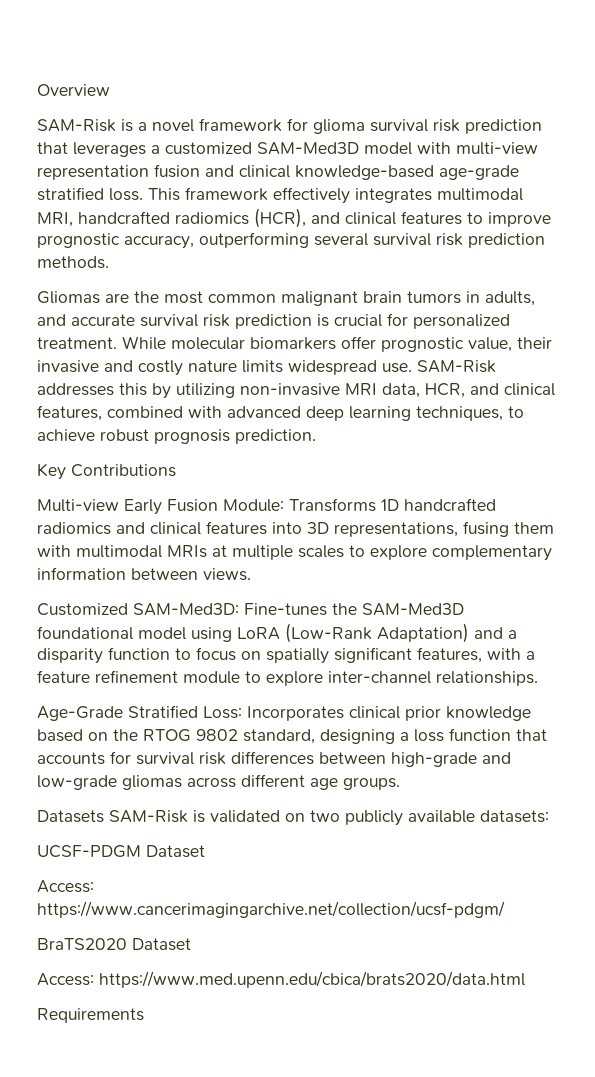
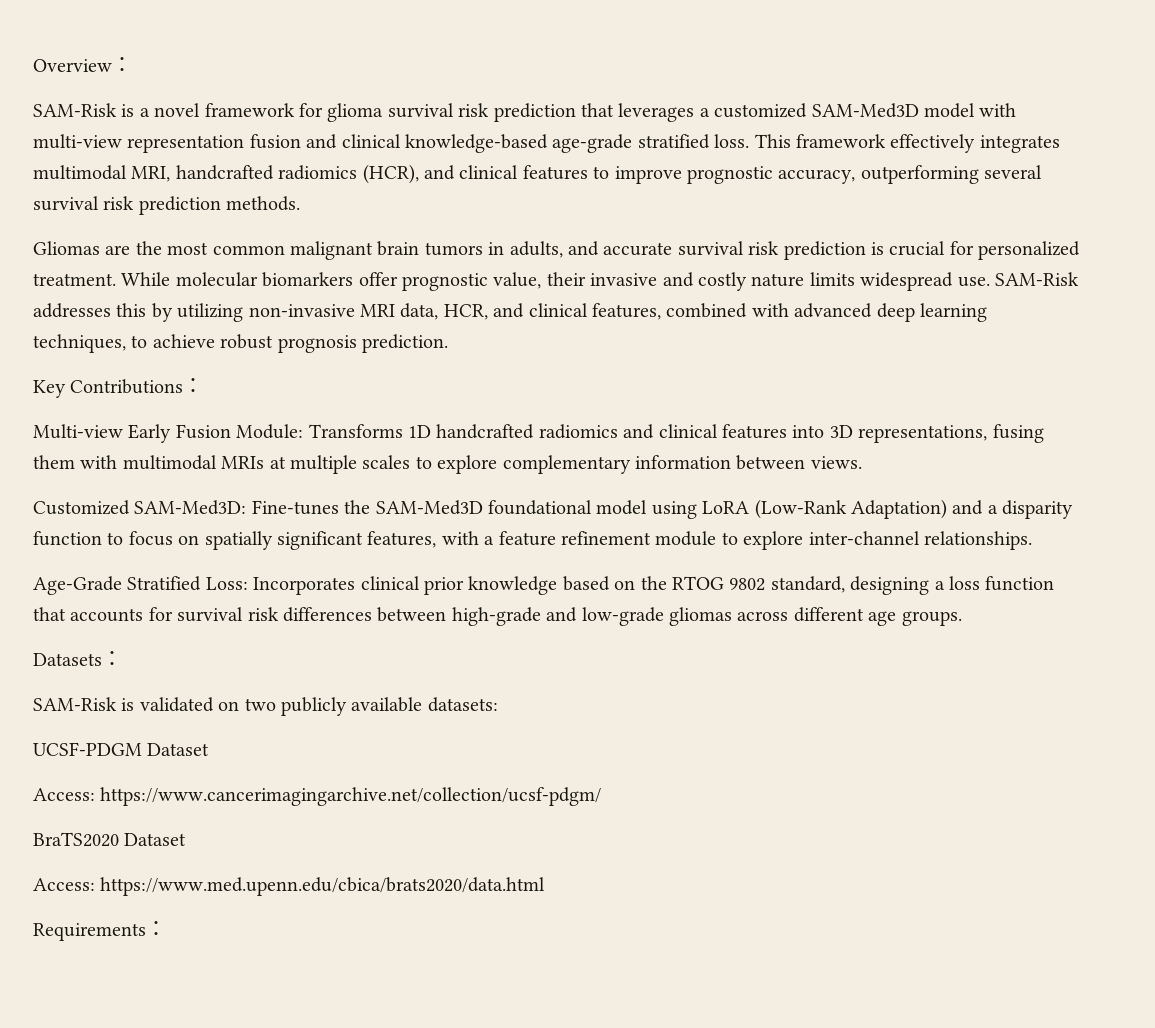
(110, 90) none -> [112,57,132,72] ：
(176, 470) none -> [183,378,204,393] ：
(104, 816) none -> [102,651,122,666] ： //
(144, 1015) none -> [146,921,166,936] ：

